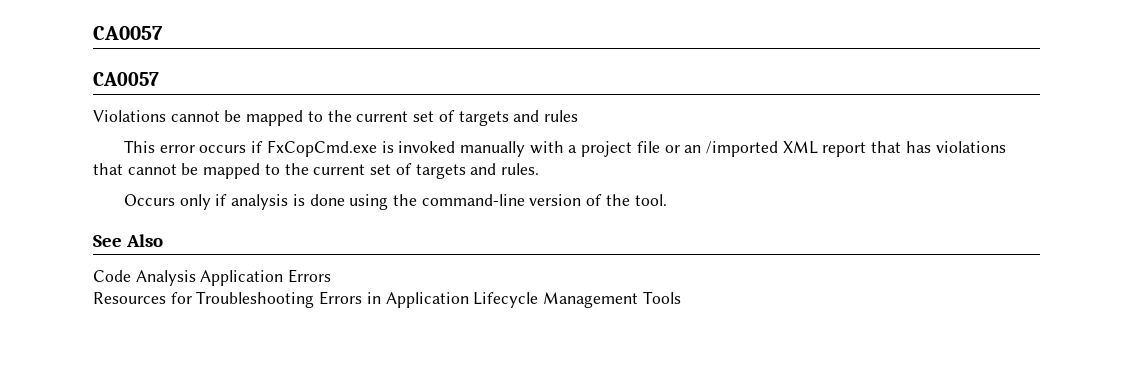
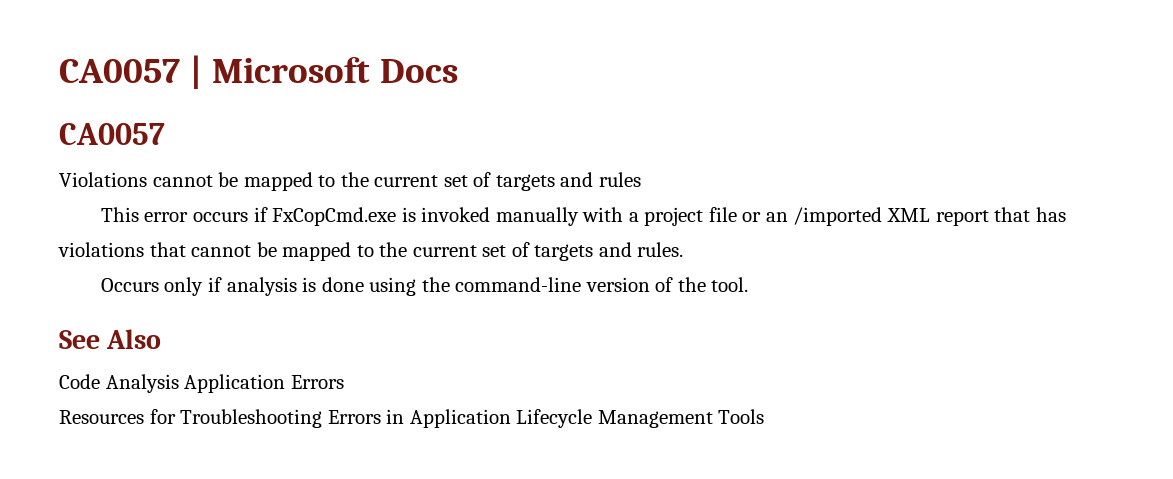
[93,26,163,40] CA0057 -> [59,55,458,89] CA0057 | Microsoft Docs

